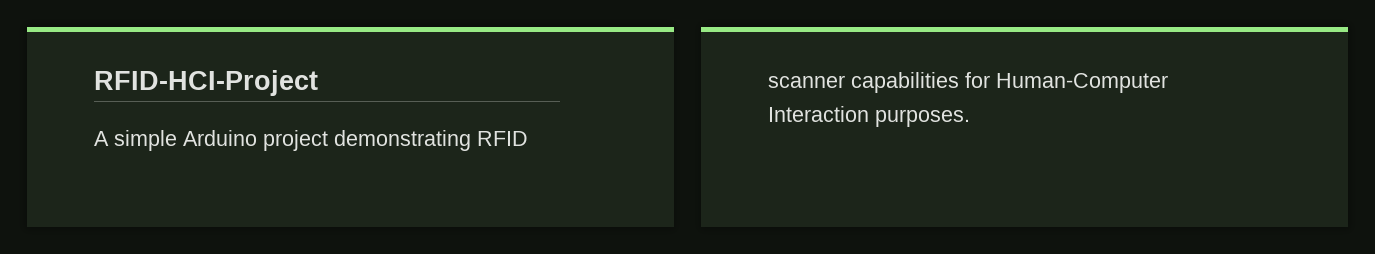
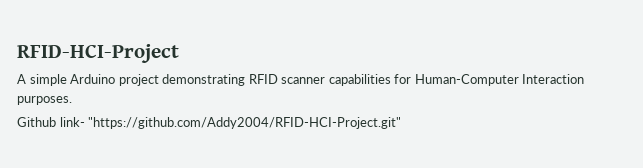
(970, 118) none -> [17,117,402,129] // Github link- "https://github.com/Addy2004/RFID-HCI-Project.git"

